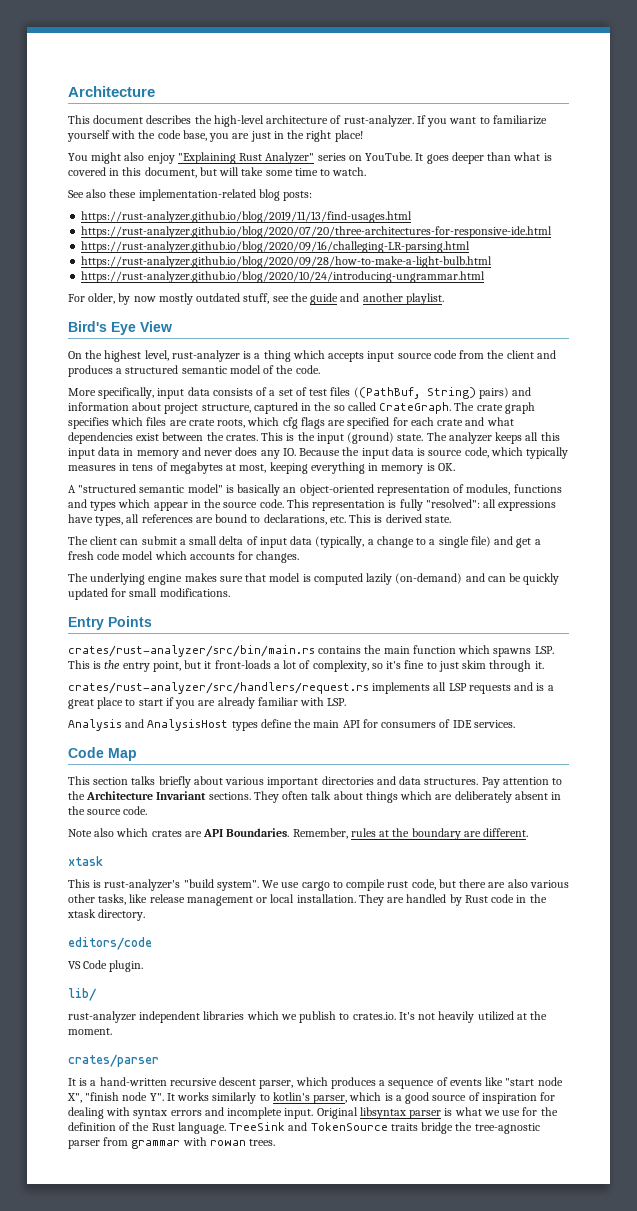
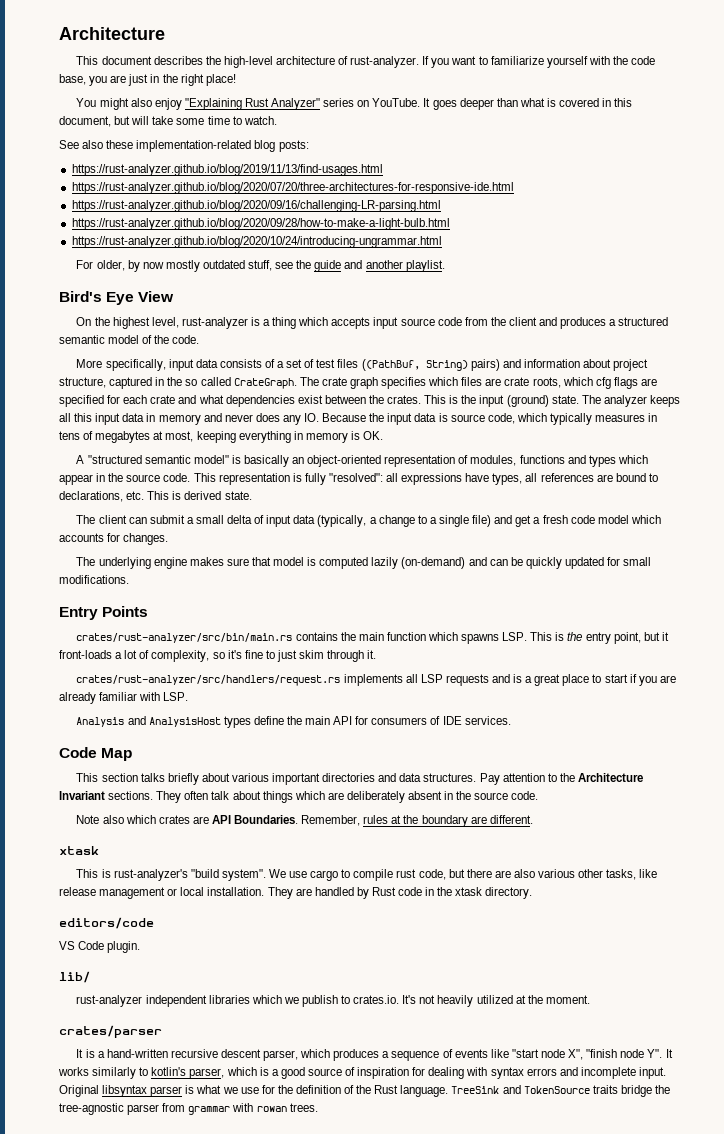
[81,241,471,253] https://rust-analyzer.github.io/blog/2020/09/16/challeging-LR-parsing.html -> [71,200,441,212] https://rust-analyzer.github.io/blog/2020/09/16/challenging-LR-parsing.html

